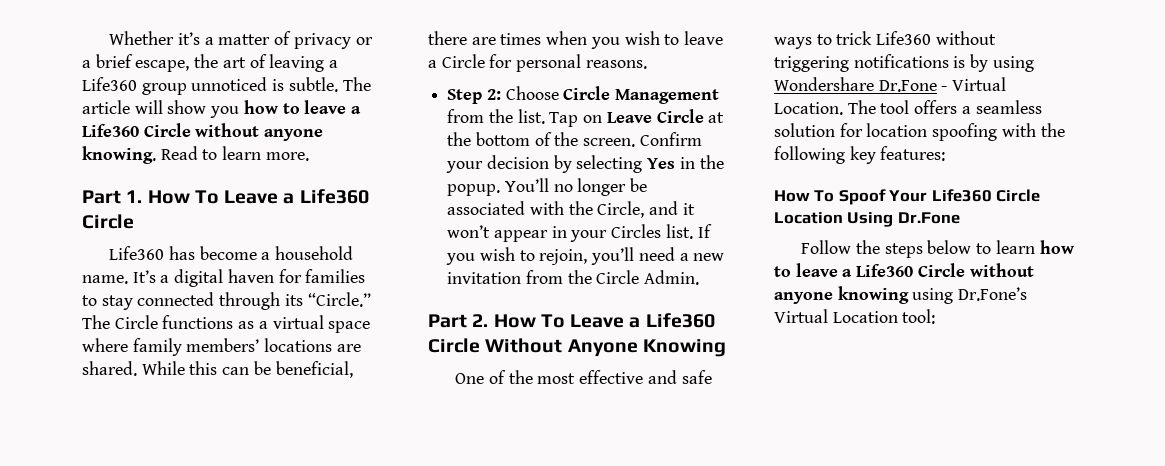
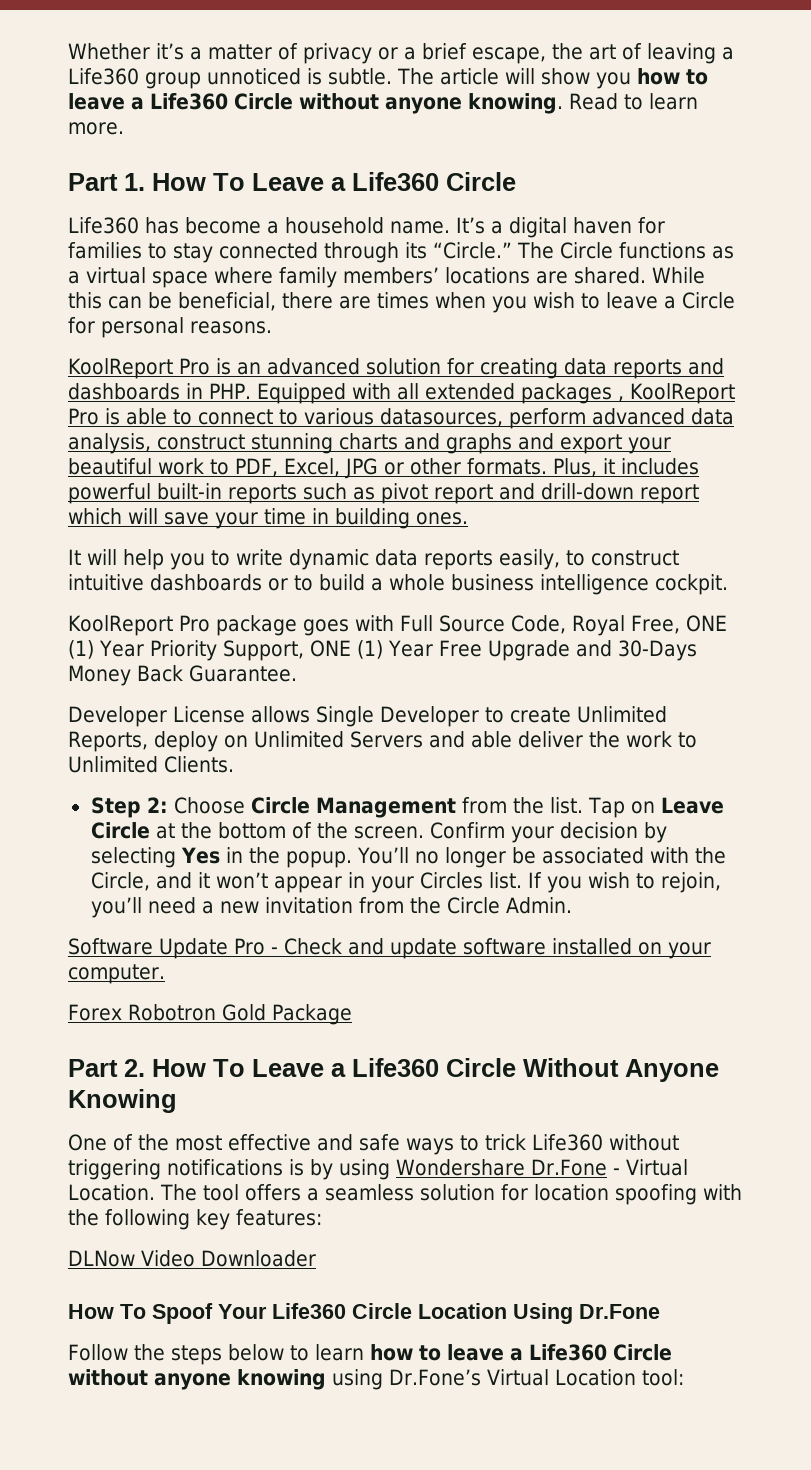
(647, 64) none -> [68,358,724,379] [68,383,735,404] [68,408,734,429] [68,433,671,454] [68,458,699,479] [68,483,699,504] [68,508,468,529] [68,549,679,570] [68,574,728,595] [68,615,727,636] [68,640,697,661] [68,665,297,686] [68,706,667,727] [68,731,697,752] [68,756,234,773] // KoolReport Pro is an advanced solution for creating data reports and dashboards in PHP. Equipped with all extended packages , KoolReport Pro is able to connect to various datasources, perform advanced data analysis, construct stunning charts and graphs and export your beautiful work to PDF, Excel, JPG or other formats. Plus, it includes powerful built-in reports such as pivot report and drill-down report which will save your time in building ones. // It will help you to write dynamic data reports easily, to construct intuitive dashboards or to build a whole business intelligence cockpit. // KoolReport Pro package goes with Full Source Code, Royal Free, ONE (1) Year Priority Support, ONE (1) Year Free Upgrade and 30-Days Money Back Guarantee. // Developer License allows Single Developer to create Unlimited Reports, deploy on Unlimited Servers and able deliver the work to Unlimited Clients.
(700, 277) none -> [68,938,711,959] [68,964,165,984] [68,1004,352,1025] // Software Update Pro - Check and update software installed on your computer. // Forex Robotron Gold Package
(946, 153) none -> [68,1250,316,1267] // DLNow Video Downloader

